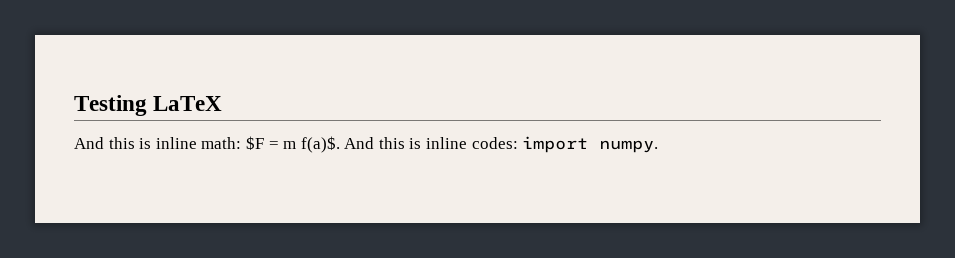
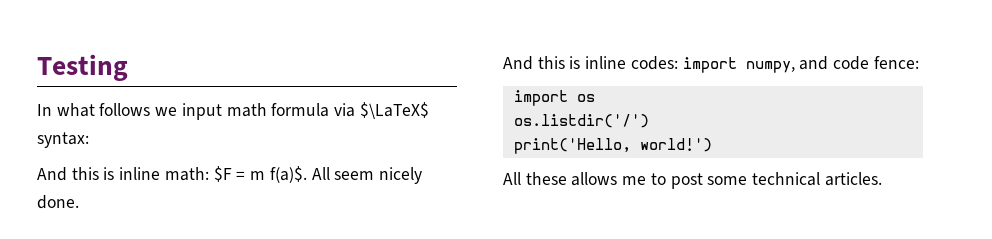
[153,96,223,111] LaTeX -> [37,102,429,120] [37,132,89,148] // In what follows we input math formula via $\LaTeX$ syntax:
(340, 144) none -> [311,167,422,184] [37,195,79,209] All seem nicely done. //
[599,140,659,153] numpy. -> [745,56,919,73] [513,90,595,106] [513,114,649,128] [513,138,712,154] [503,172,882,189] numpy, and code fence: // import os // os.listdir('/') // print('Hello, world!') // All these allows me to post some technical articles.

